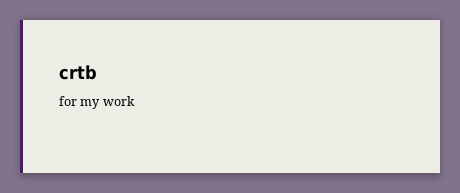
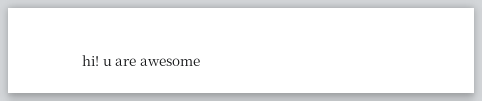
[59,65,97,80] [59,96,135,109] crtb // for my work -> [82,55,200,66] hi! u are awesome

